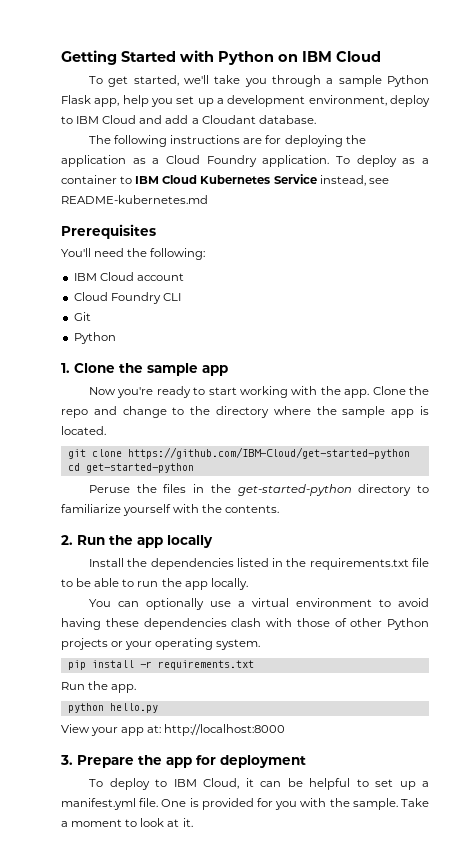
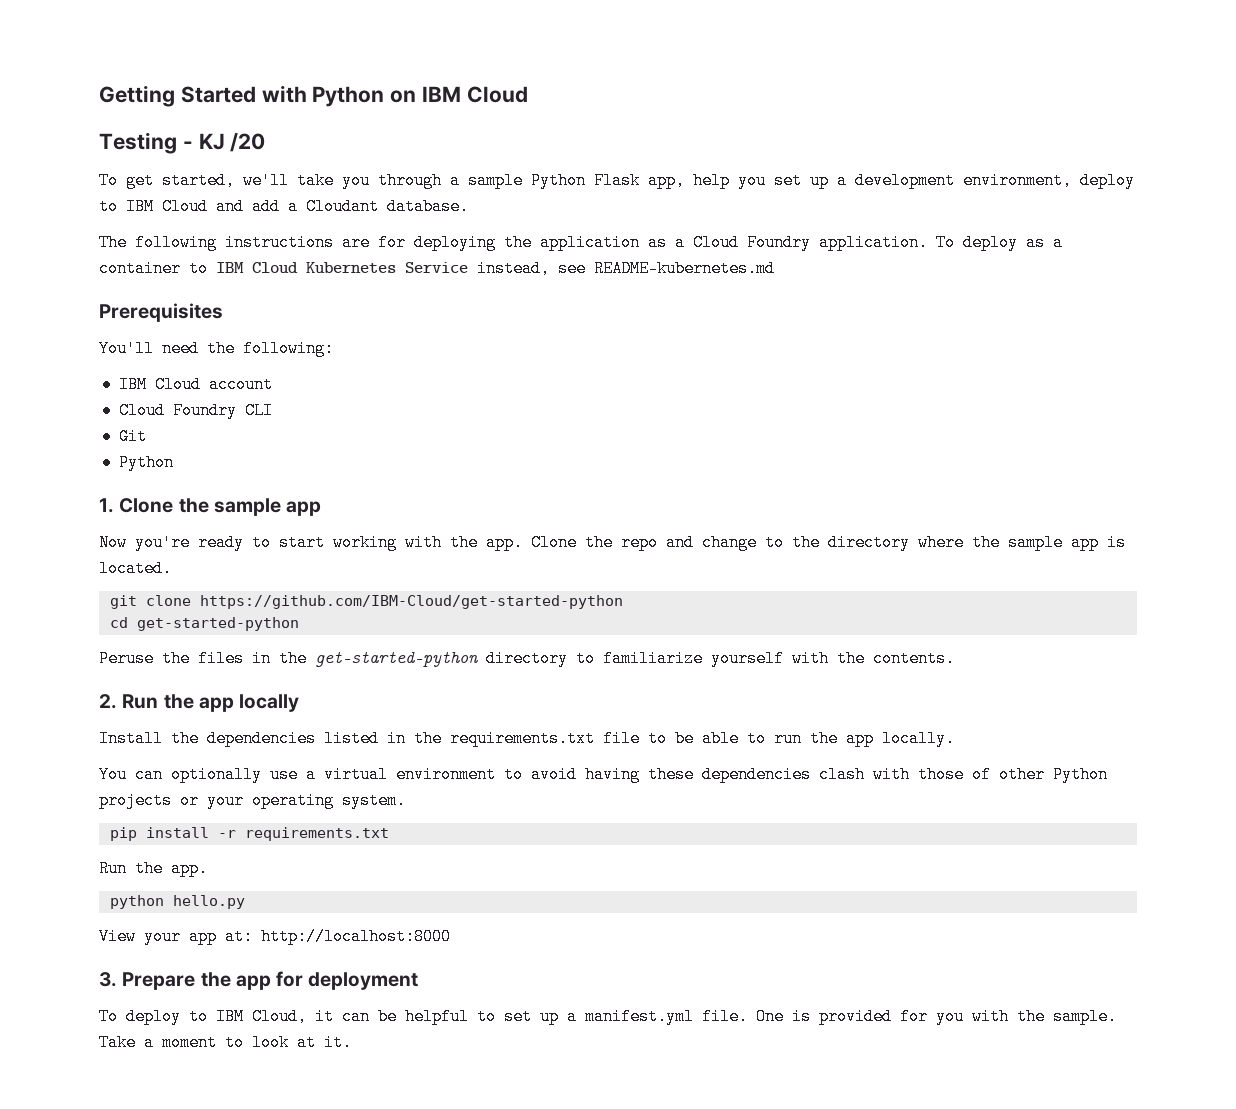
(381, 56) none -> [99,132,266,154] // Testing - KJ /20

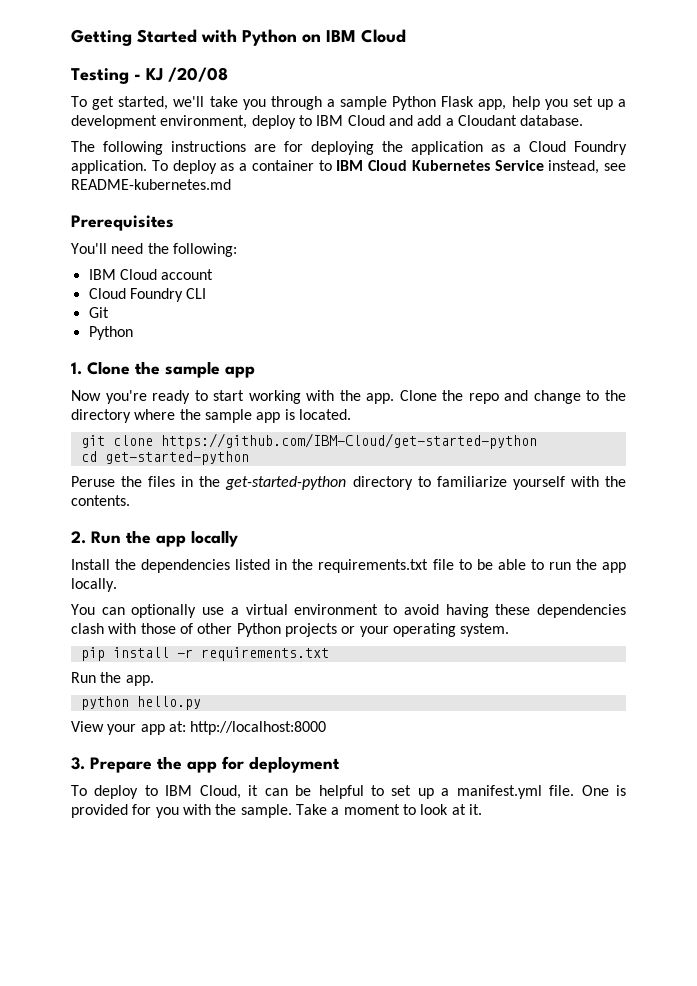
[230,133,266,152] /20 -> [168,67,228,82] /20/08

